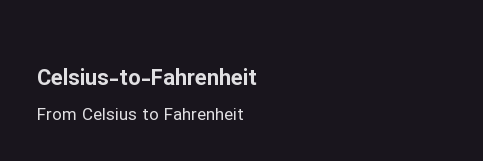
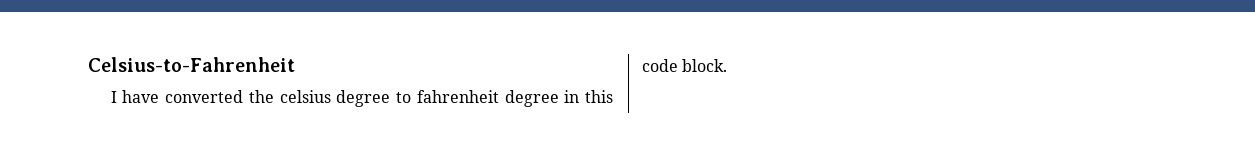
[37,108,244,120] From Celsius to Fahrenheit -> [110,90,613,107] [642,59,728,72] I have converted the celsius degree to fahrenheit degree in this code block.

